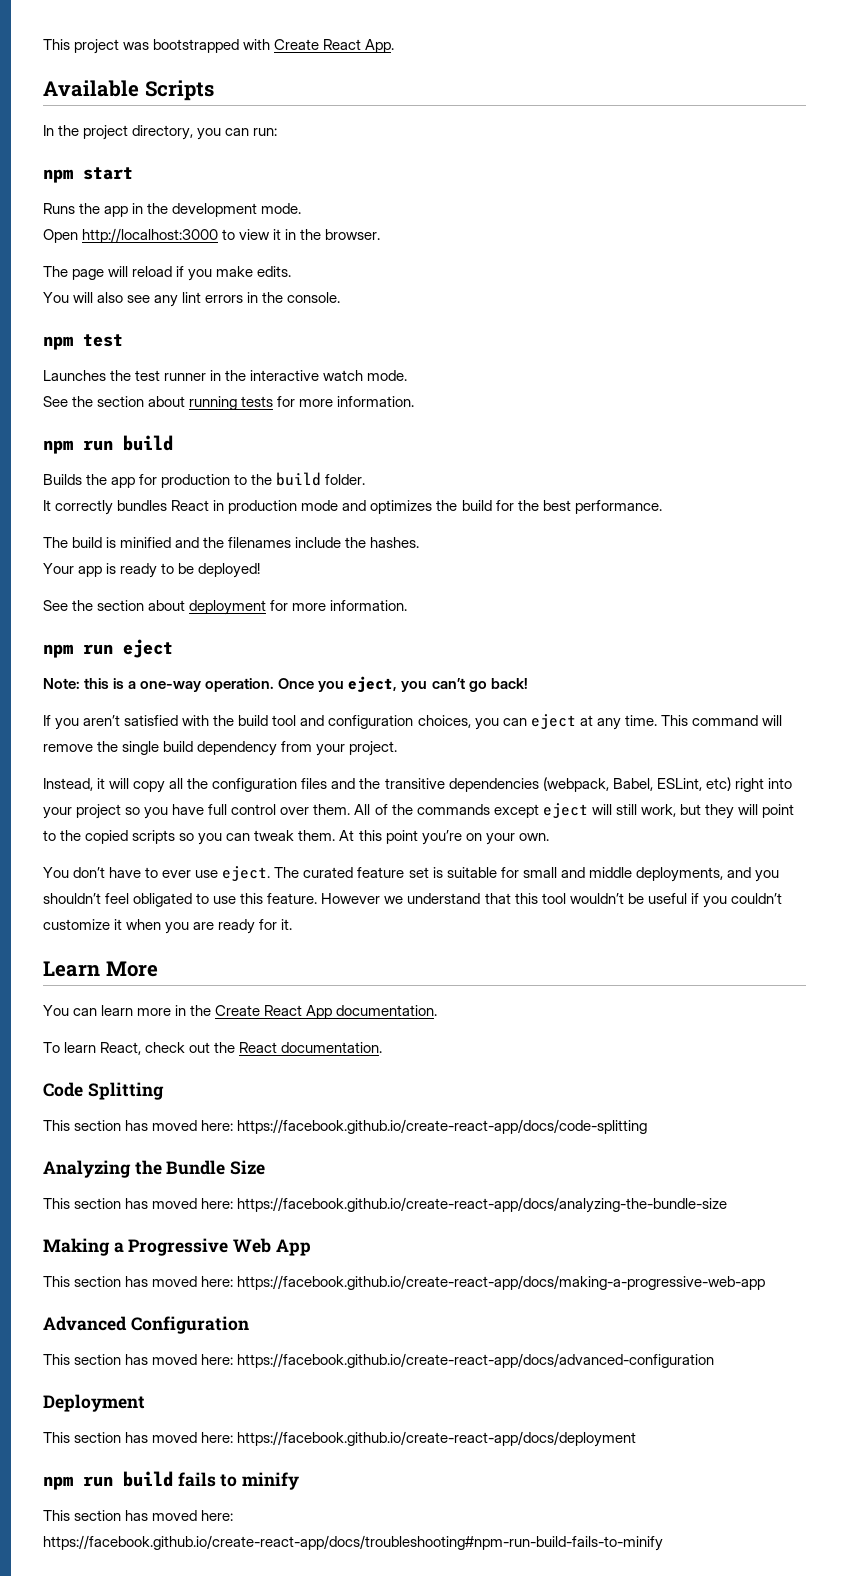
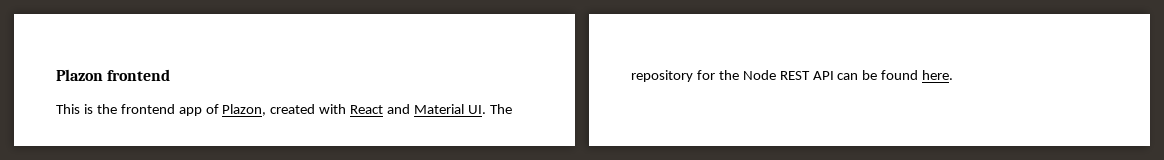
[43,39,395,54] [43,80,214,101] [43,125,278,140] [43,167,133,183] [43,203,302,217] [43,228,381,243] [43,266,292,281] [43,292,341,307] [43,334,123,350] [43,370,408,381] [43,396,415,410] [43,435,173,454] [43,472,366,488] [43,500,662,515] [43,537,420,548] [43,563,261,578] [43,600,408,615] [43,639,173,658] [43,676,528,692] [43,714,782,730] [43,741,398,756] [43,777,792,793] [43,803,795,819] [43,830,549,845] [43,866,779,882] [43,893,782,908] [43,919,293,934] [43,961,158,977] [43,1005,438,1019] [43,1042,383,1055] [43,1082,164,1100] [43,1119,648,1134] [43,1160,266,1178] [43,1197,728,1213] [43,1238,311,1256] [43,1275,766,1290] [43,1316,249,1334] [43,1353,715,1368] [43,1394,145,1412] [43,1431,637,1447] [43,1471,300,1490] [43,1510,234,1521] [43,1535,663,1551] This project was bootstrapped with Create React App. // Available Scripts // In the project directory, you can run: // npm start // Runs the app in the development mode. // Open http://localhost:3000 to view it in the browser. // The page will reload if you make edits. // You will also see any lint errors in the console. // npm test // Launches the test runner in the interactive watch mode. // See the section about running tests for more information. // npm run build // Builds the app for production to the build folder. // It correctly bundles React in production mode and optimizes the build for the best performance. // The build is minified and the filenames include the hashes. // Your app is ready to be deployed! // See the section about deployment for more information. // npm run eject // Note: this is a one-way operation. Once you eject, you can’t go back! // If you aren’t satisfied with the build tool and configuration choices, you can eject at any time. This command will remove the single build dependency from your project. // Instead, it will copy all the configuration files and the transitive dependencies (webpack, Babel, ESLint, etc) right into your project so you have full control over them. All of the commands except eject will still work, but they will point to the copied scripts so you can tweak them. At this point you’re on your own. // You don’t have to ever use eject. The curated feature set is suitable for small and middle deployments, and you shouldn’t feel obligated to use this feature. However we understand that this tool wouldn’t be useful if you couldn’t customize it when you are ready for it. // Learn More // You can learn more in the Create React App documentation. // To learn React, check out the React documentation. // Code Splitting // This section has moved here: https://facebook.github.io/create-react-app/docs/code-splitting // Analyzing the Bundle Size // This section has moved here: https://facebook.github.io/create-react-app/docs/analyzing-the-bundle-size // Making a Progressive Web App // This section has moved here: https://facebook.github.io/create-react-app/docs/making-a-progressive-web-app // Advanced Configuration // This section has moved here: https://facebook.github.io/create-react-app/docs/advanced-configuration // Deployment // This section has moved here: https://facebook.github.io/create-react-app/docs/deployment // npm run build fails to minify // This section has moved here: https://facebook.github.io/create-react-app/docs/troubleshooting#npm-run-build-fails-to-minify -> [56,69,171,81] [56,104,512,116] [631,70,954,82] Plazon frontend // This is the frontend app of Plazon, created with React and Material UI. The repository for the Node REST API can be found here.

